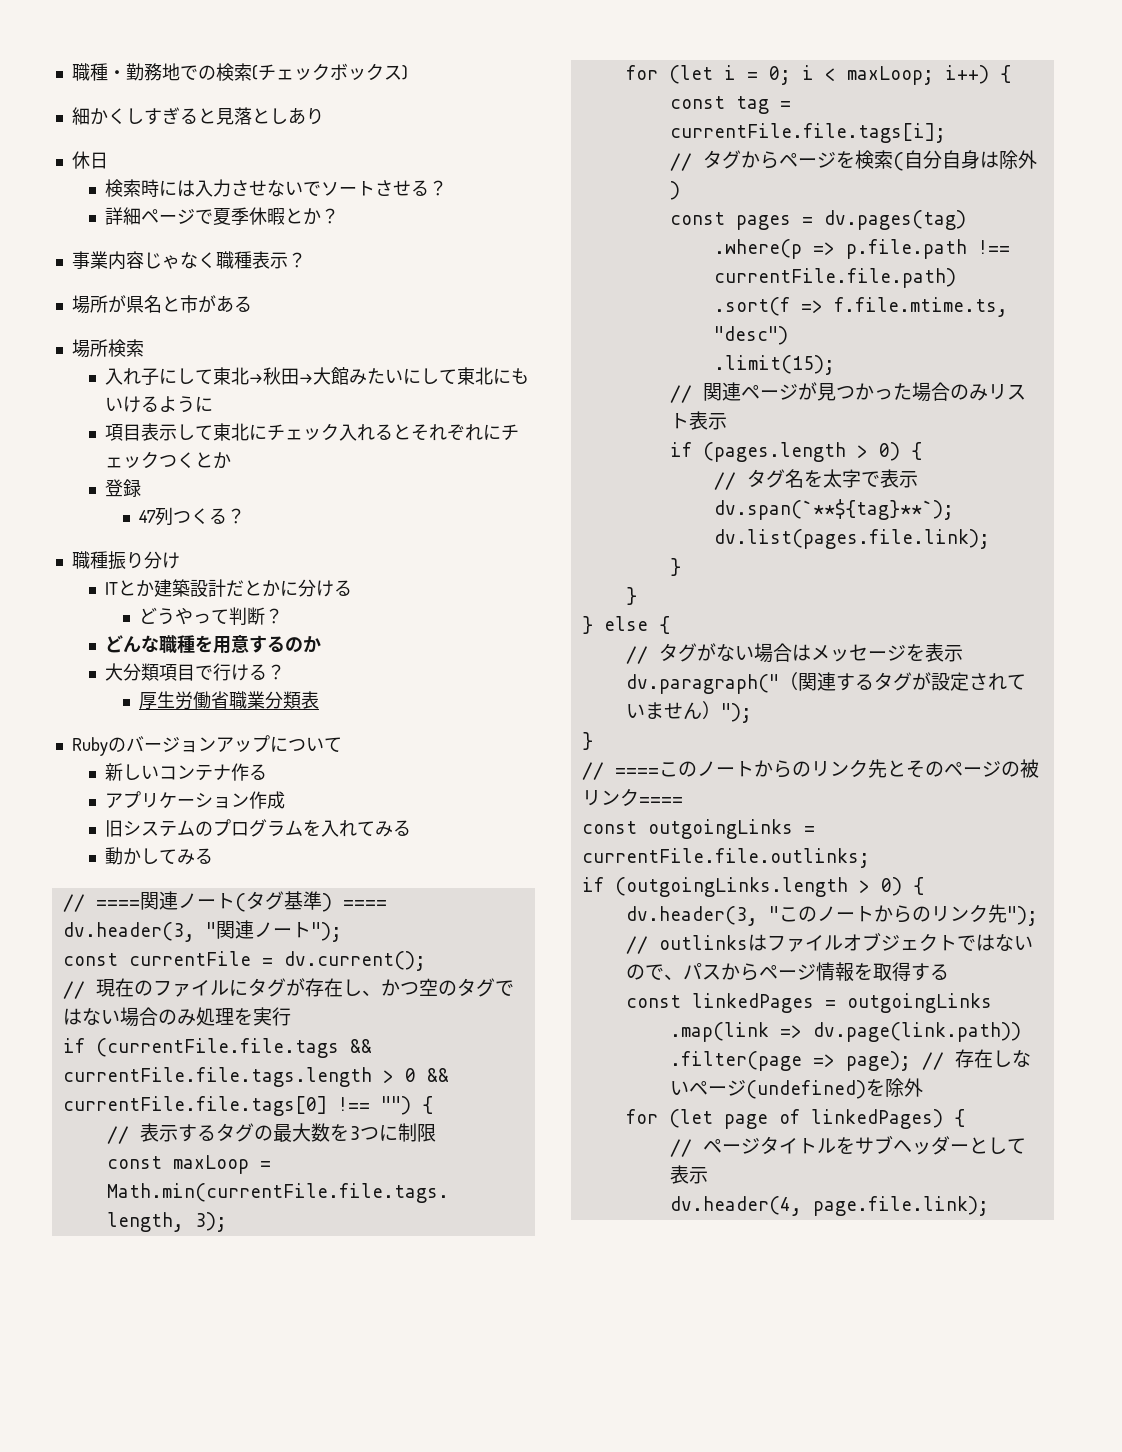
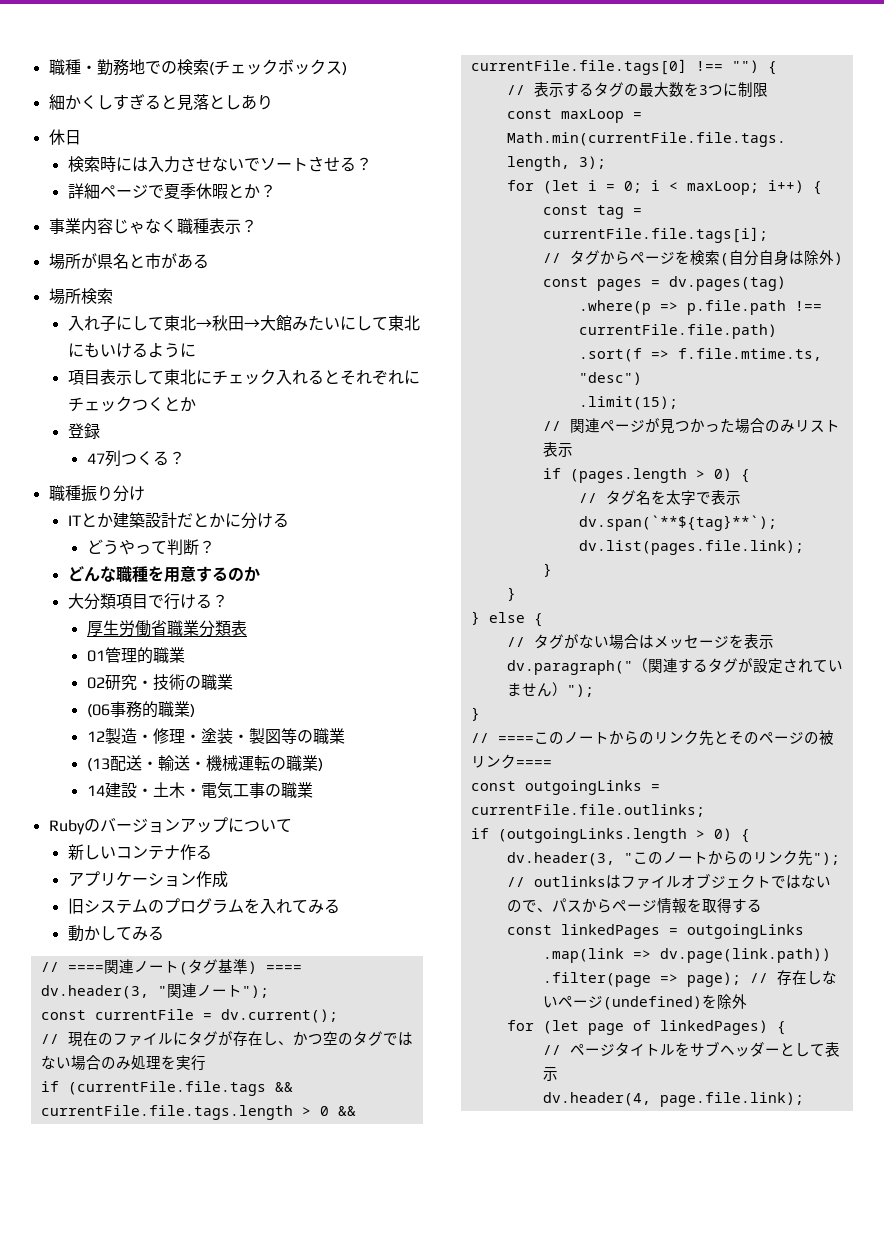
(319, 700) none -> [86,647,185,664] [86,674,233,691] [86,701,195,718] [86,728,345,745] [86,755,323,772] [86,782,313,799] // 01管理的職業 // 02研究・技術の職業 // (06事務的職業) // 12製造・修理・塗装・製図等の職業 // (13配送・輸送・機械運転の職業) // 14建設・土木・電気工事の職業

